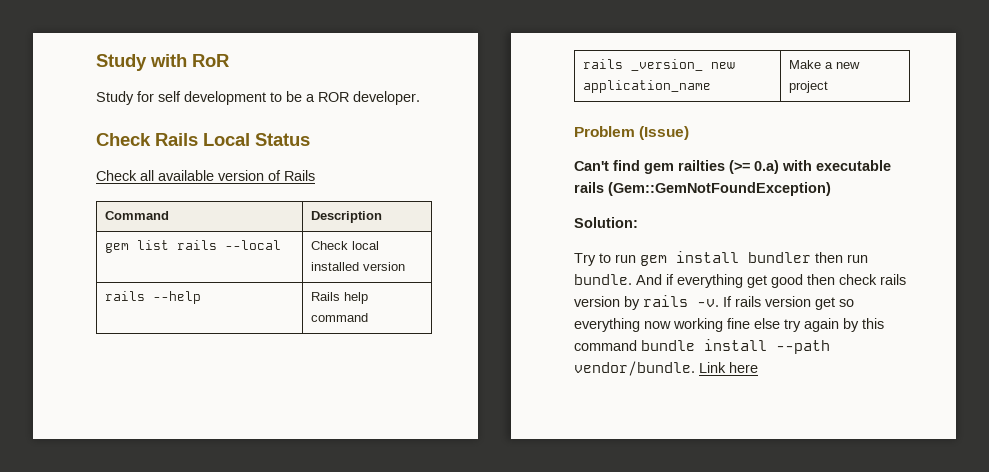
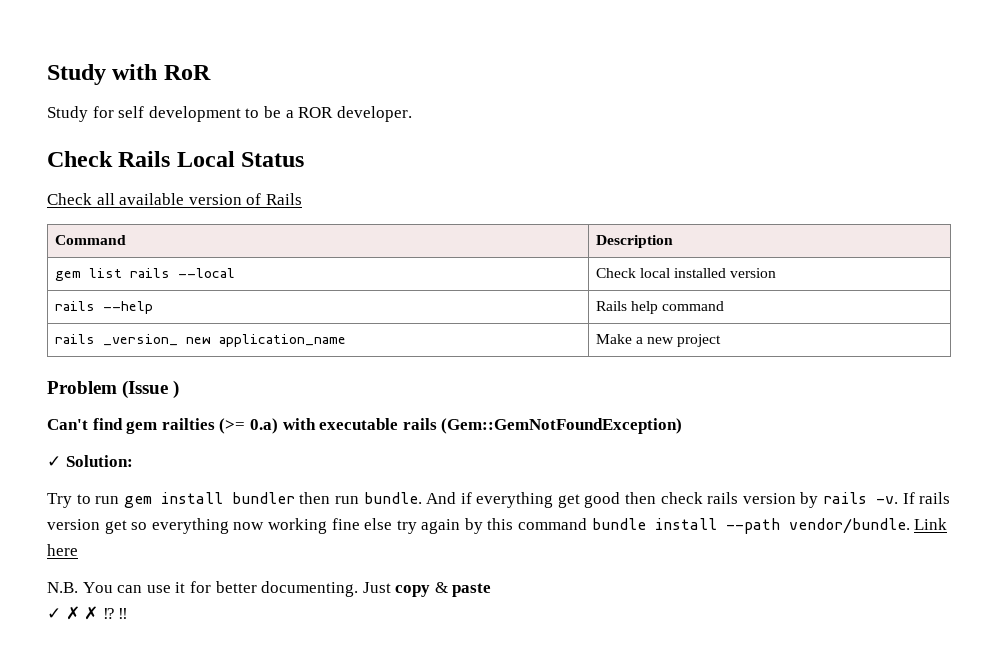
[639,126,690,140] (Issue) -> [122,380,180,399] (Issue )
(831, 189) none -> [47,456,61,467] ✓
(758, 367) none -> [47,581,492,597] [47,606,129,620] // N.B. You can use it for better documenting. Just copy & paste // ✓ ✗ ✗ ⁉ ‼

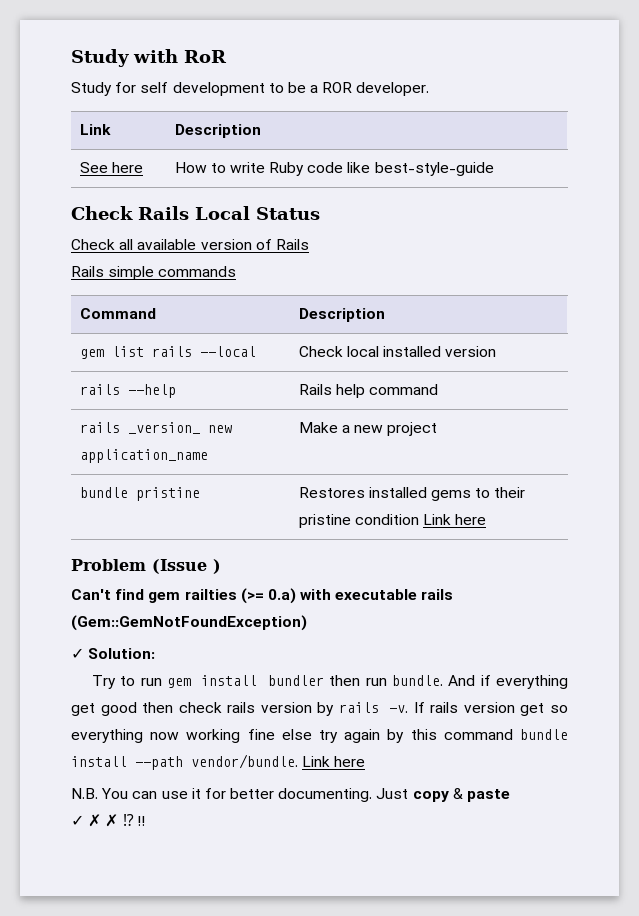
(412, 114) none -> [79,124,111,135] [174,124,261,138] [79,162,143,173] [174,162,494,176] // Link | Description // See here | How to write Ruby code like best-style-guide
(302, 199) none -> [71,266,237,280] // Rails simple commands
(722, 340) none -> [79,487,200,501] [298,487,526,501] [298,514,487,528] // bundle pristine | Restores installed gems to their pristine condition Link here

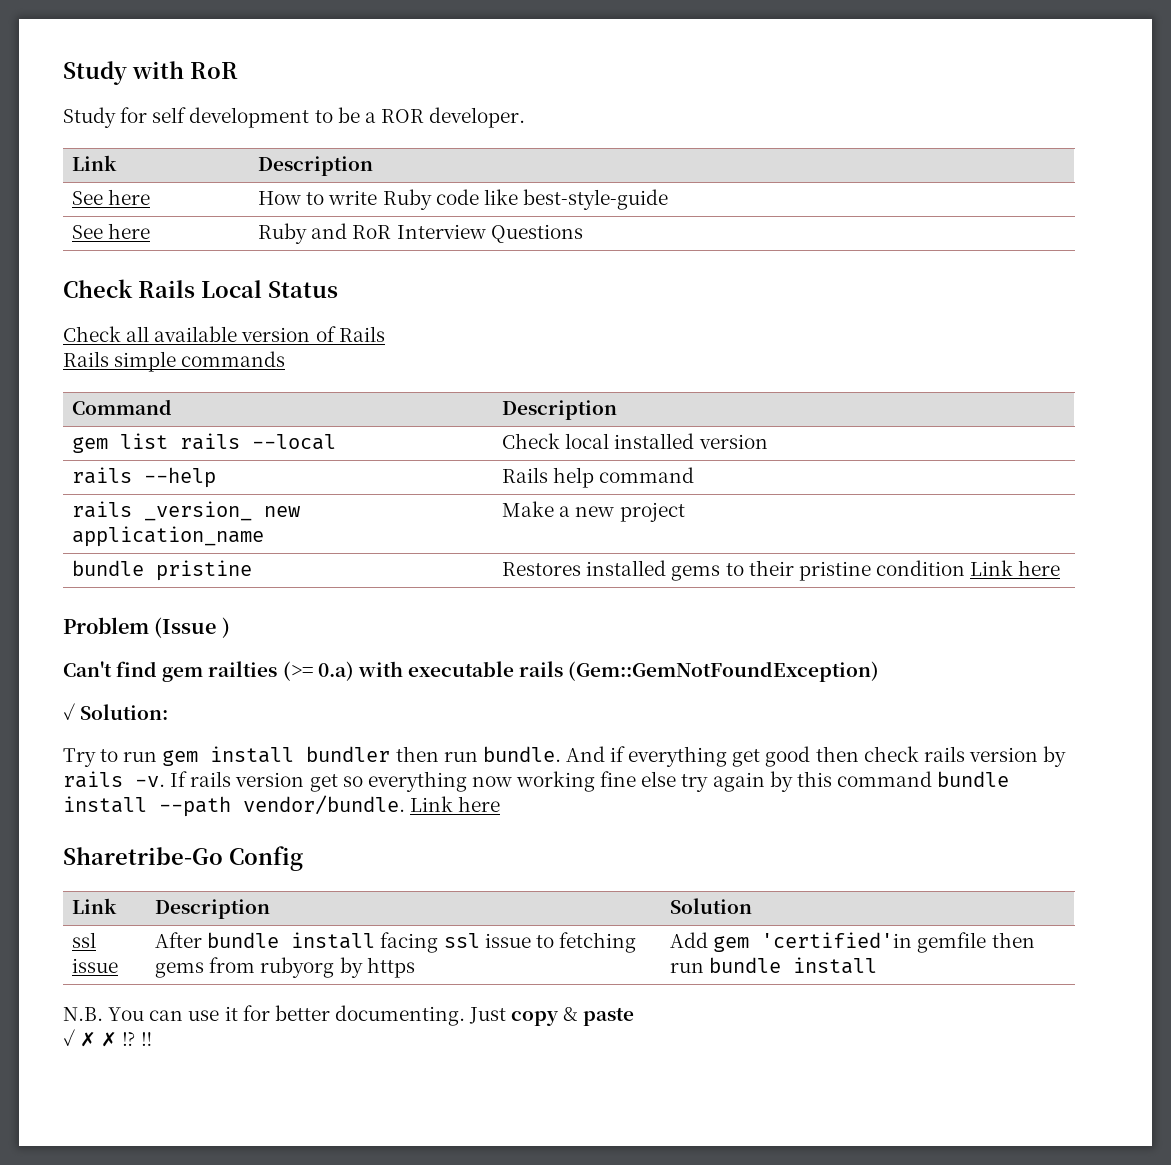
(494, 169) none -> [72,223,151,239] [258,223,583,244] // See here | Ruby and RoR Interview Questions
(366, 761) none -> [63,846,303,871] [72,898,118,914] [155,899,271,919] [670,898,753,914] [72,932,97,948] [72,958,119,973] [155,932,637,953] [155,957,415,978] [670,932,1035,953] [670,957,878,974] // Sharetribe-Go Config // Link | Description | Solution // ssl issue | After bundle install facing ssl issue to fetching gems from rubyorg by https | Add gem 'certified'in gemfile then run bundle install

